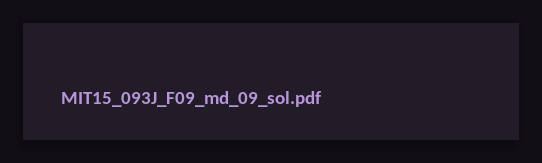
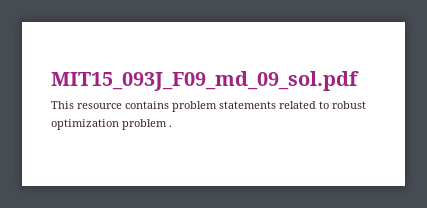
(321, 99) none -> [51,101,366,112] [51,119,172,130] // This resource contains problem statements related to robust optimization problem .

